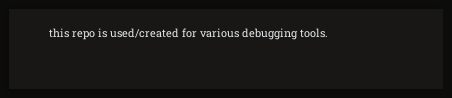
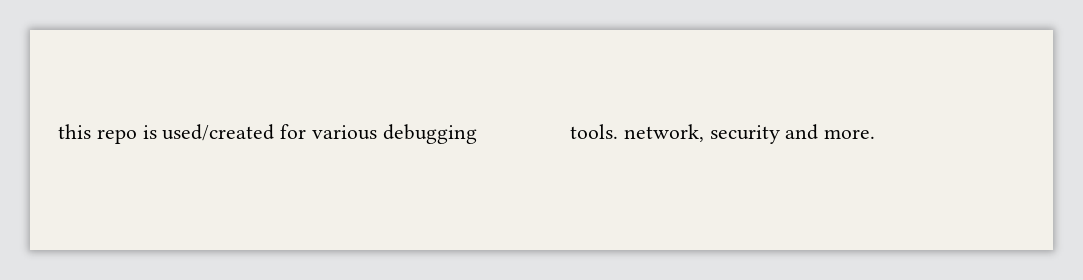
(328, 33) none -> [623,124,876,144] network, security and more.

